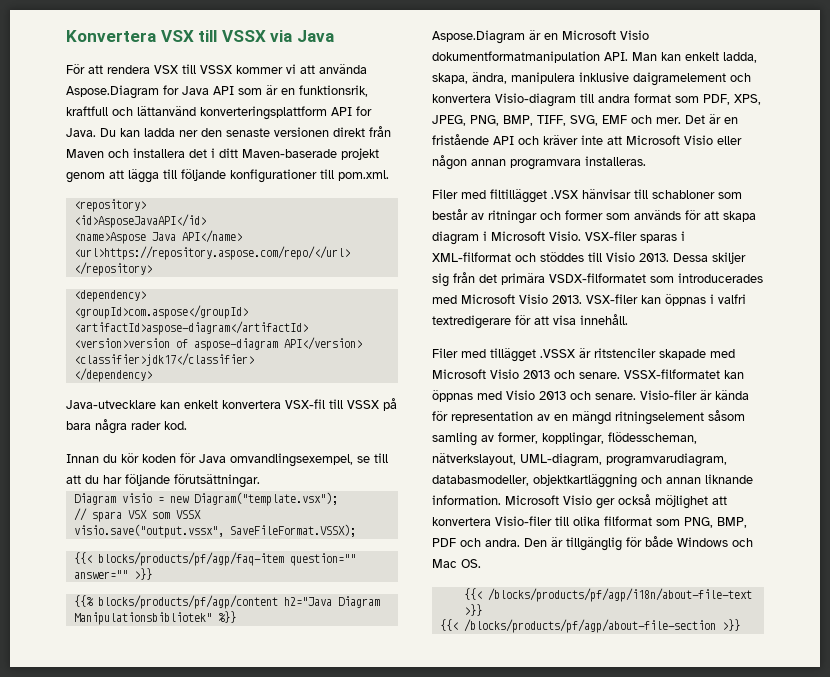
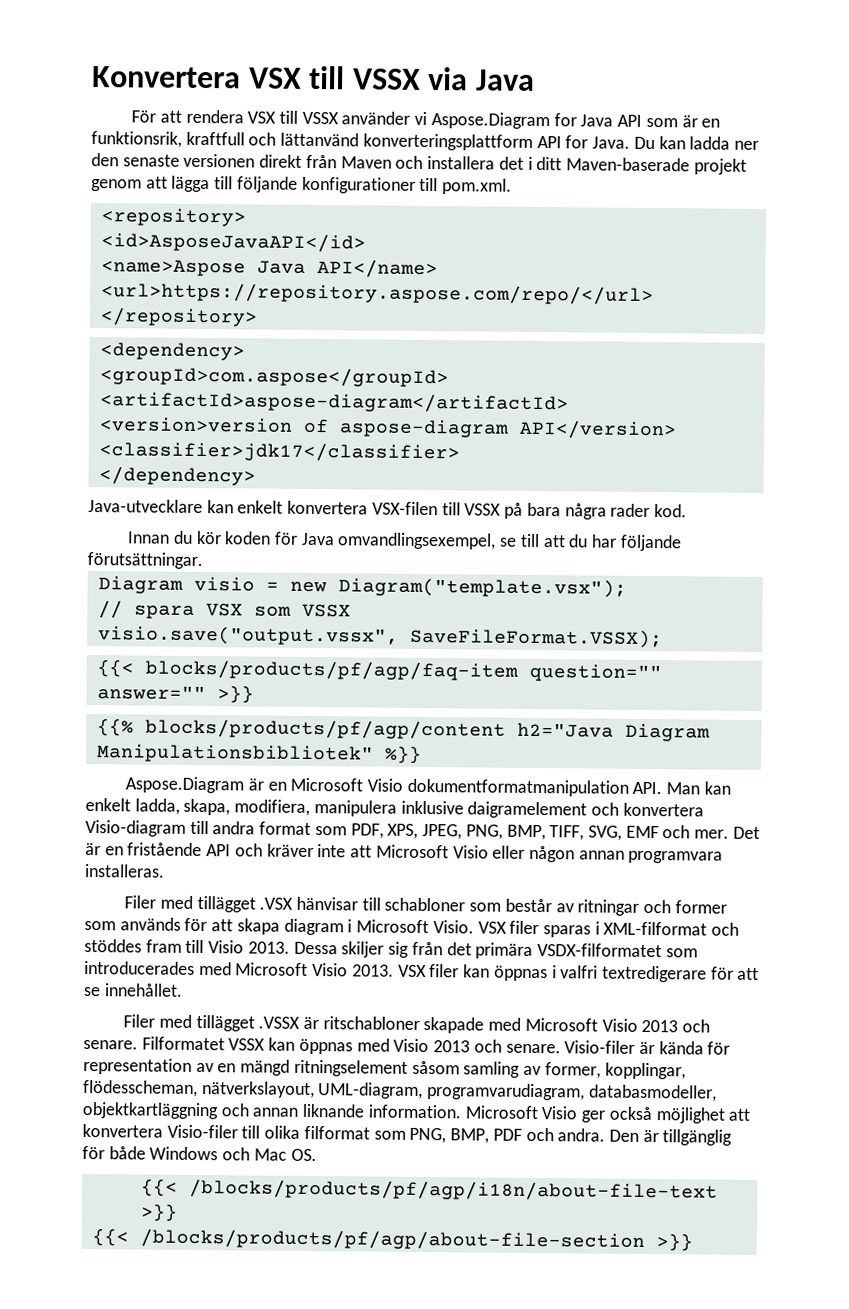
[236,64,367,74] kommer vi att använda -> [341,111,428,126] använder vi
[285,399,325,409] VSX-fil -> [371,501,438,516] VSX-filen
[472,72,507,84] ändra, -> [234,799,311,816] modifiera,
[490,189,547,203] filtillägget -> [196,895,256,913] tillägget
[585,231,637,241] VSX-filer -> [477,920,540,935] VSX filer
(584, 257) none -> [145,939,182,953] fram
[586,294,638,304] VSX-filer -> [397,964,460,978] VSX filer
[553,314,628,325] visa innehåll. -> [83,983,183,997] se innehållet.
[594,348,656,358] ritstenciler -> [322,1016,420,1030] ritschabloner
[624,369,720,379] VSSX-filformatet -> [141,1036,266,1051] Filformatet VSSX

